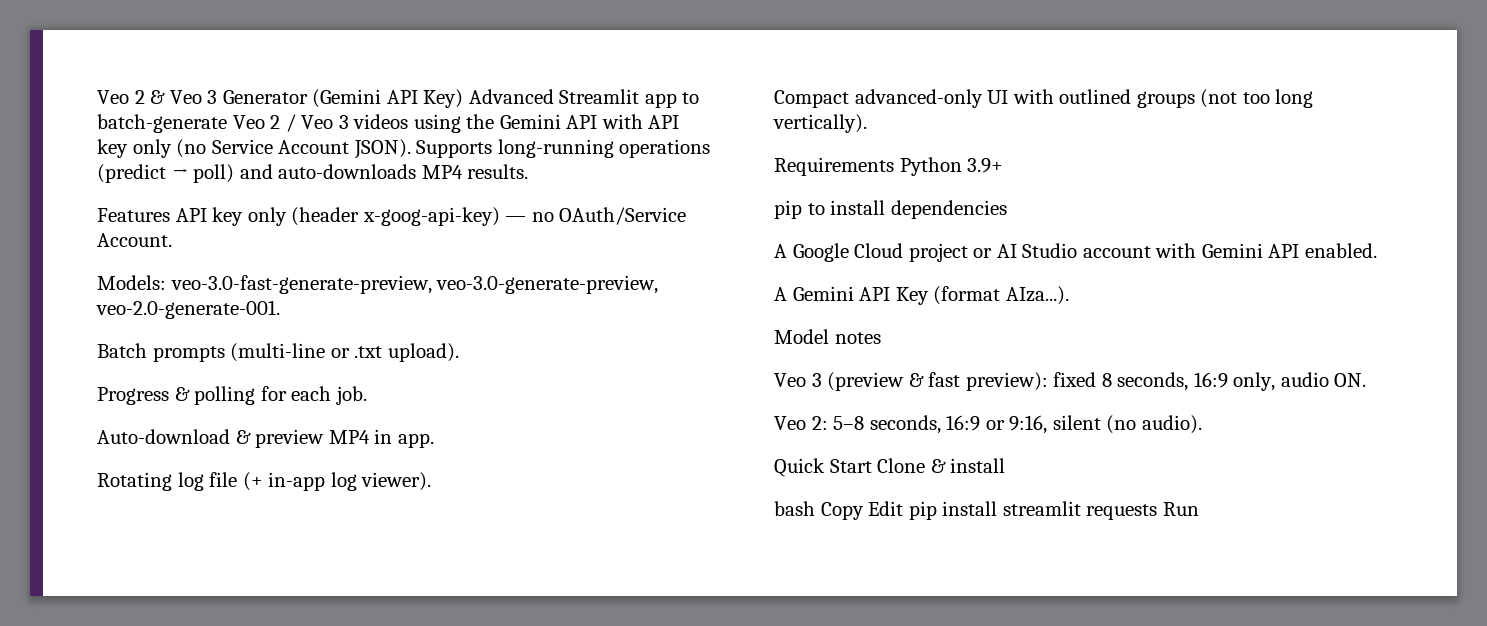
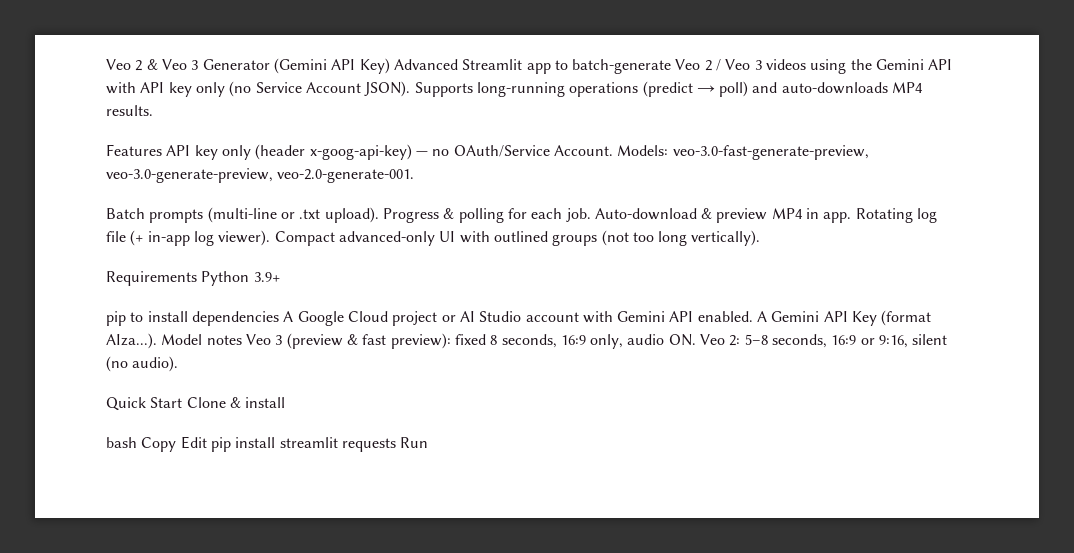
(172, 240) // -> (613, 150) none
(459, 352) // -> (379, 215) none
(367, 395) // -> (591, 215) none
(434, 440) // -> (852, 217) none
(432, 481) // -> (271, 238) none
(1007, 209) // -> (279, 318) none
(1377, 250) // -> (753, 316) none
(1069, 295) // -> (157, 341) none
(881, 338) // -> (242, 340) none
(1367, 380) // -> (696, 340) none

